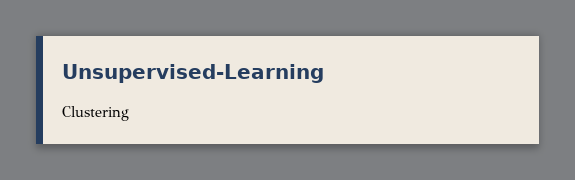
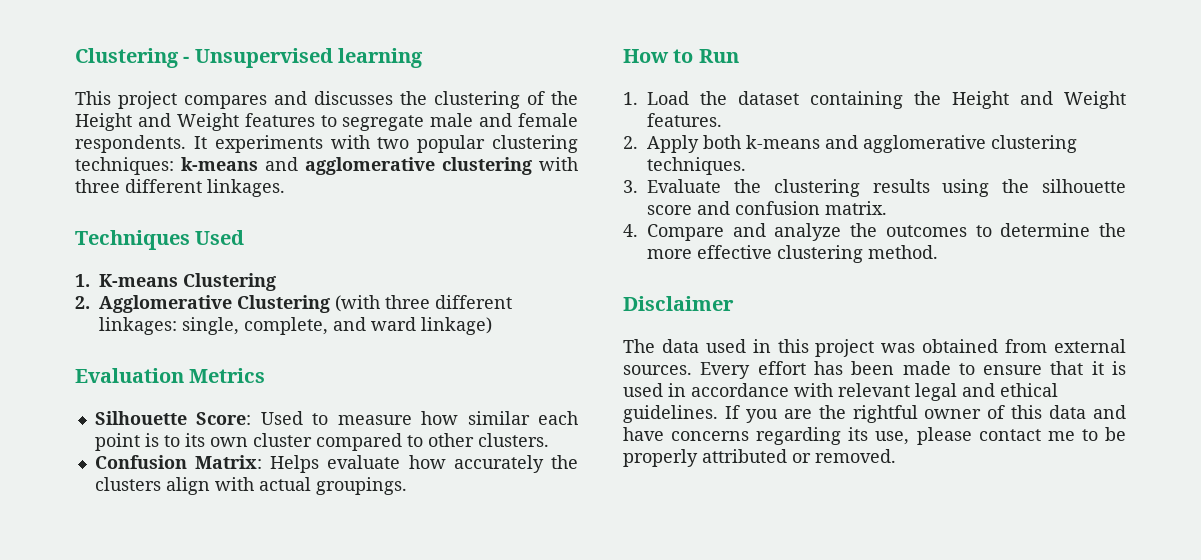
[62,64,324,83] [62,106,129,121] Unsupervised-Learning // Clustering -> [75,48,424,68] [75,91,578,109] [75,113,578,131] [75,135,578,153] [75,157,578,175] [75,179,285,197] [75,230,245,250] [75,273,276,291] [75,295,512,313] [99,317,492,335] [75,368,266,383] [94,411,578,425] [94,433,549,451] [94,455,578,473] [94,477,407,495] [623,49,739,63] [623,91,1126,109] [647,113,722,127] [623,135,1077,153] [647,157,746,175] [623,179,1126,197] [647,201,887,215] [623,223,1126,241] [647,245,938,263] [623,296,734,311] [623,339,1126,357] [623,361,1126,379] [623,383,1058,401] [623,405,1126,423] [623,427,1126,445] [623,449,896,467] Clustering - Unsupervised learning // This project compares and discusses the clustering of the Height and Weight features to segregate male and female respondents. It experiments with two popular clustering techniques: k-means and agglomerative clustering with three different linkages. // Techniques Used // 1. K-means Clustering // 2. Agglomerative Clustering (with three different linkages: single, complete, and ward linkage) // Evaluation Metrics // Silhouette Score: Used to measure how similar each point is to its own cluster compared to other clusters. // Confusion Matrix: Helps evaluate how accurately the clusters align with actual groupings. // How to Run // 1. Load the dataset containing the Height and Weight features. // 2. Apply both k-means and agglomerative clustering techniques. // 3. Evaluate the clustering results using the silhouette score and confusion matrix. // 4. Compare and analyze the outcomes to determine the more effective clustering method. // Disclaimer // The data used in this project was obtained from external sources. Every effort has been made to ensure that it is used in accordance with relevant legal and ethical guidelines. If you are the rightful owner of this data and have concerns regarding its use, please contact me to be properly attributed or removed.

